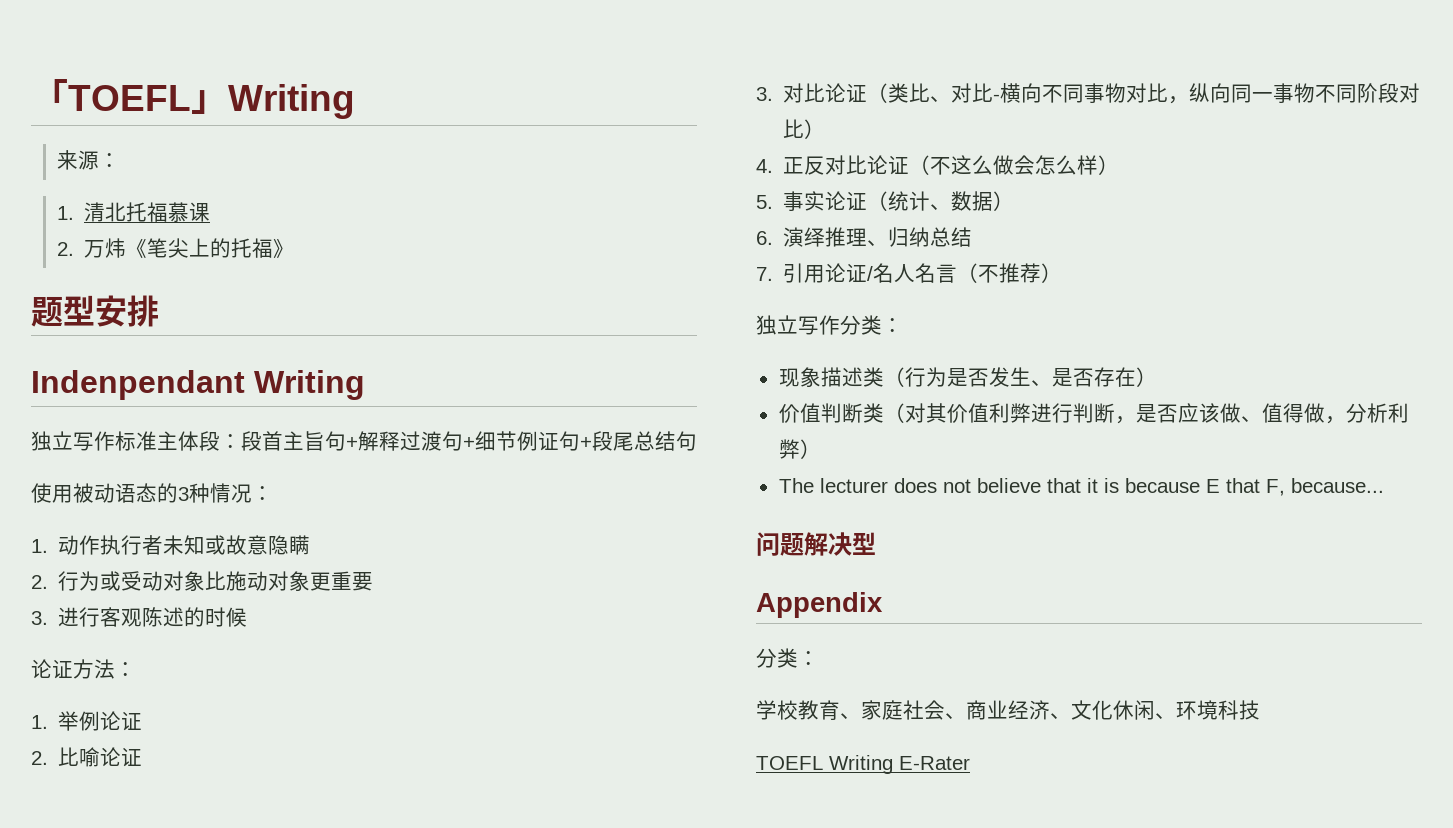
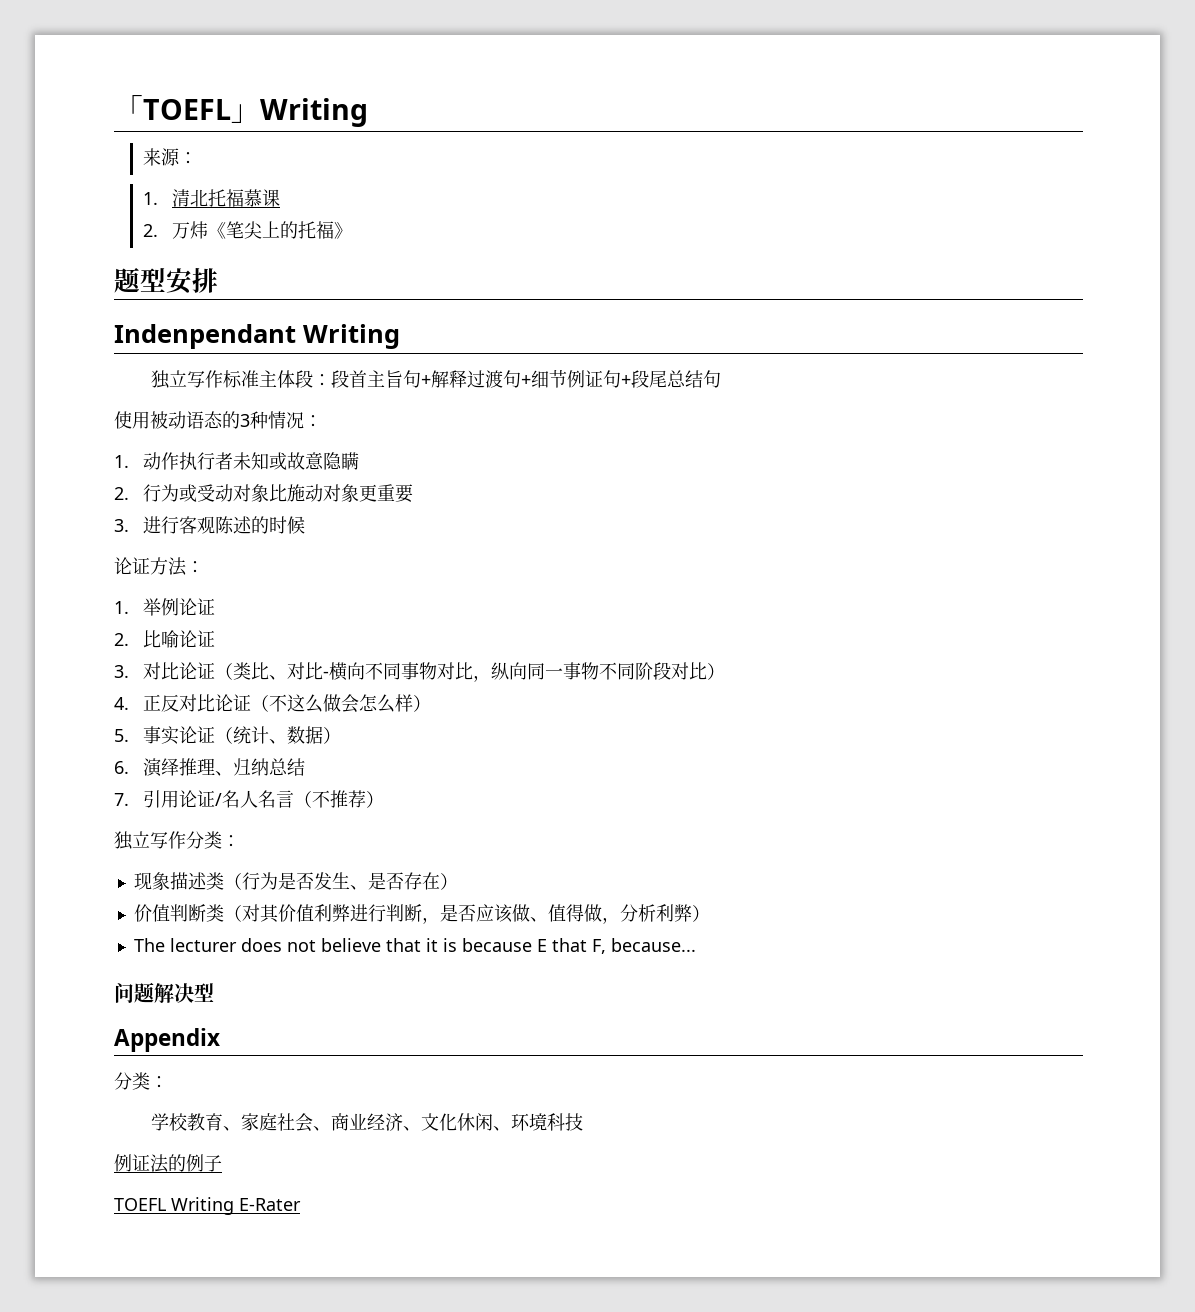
(1260, 710) none -> [114,1154,222,1173] // 例证法的例子

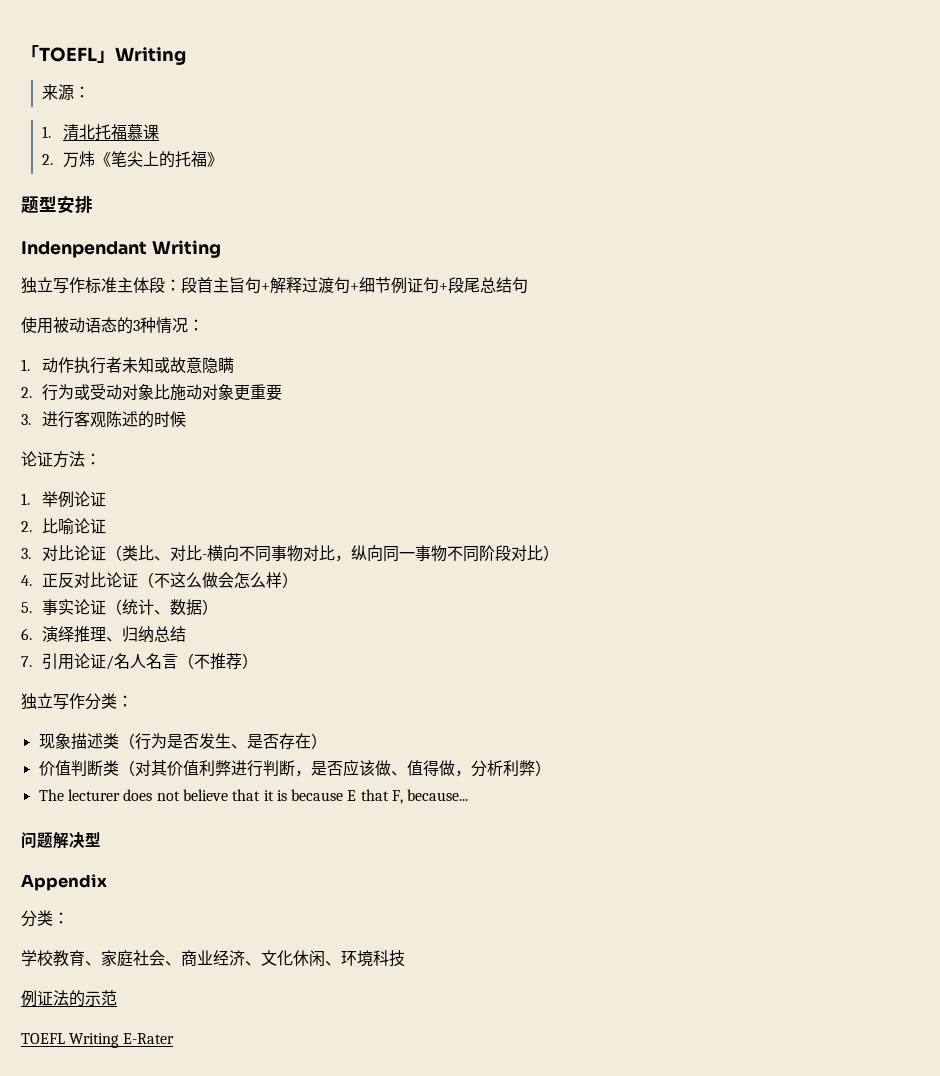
[186,1154,222,1172] 例子 -> [85,990,117,1006] 示范

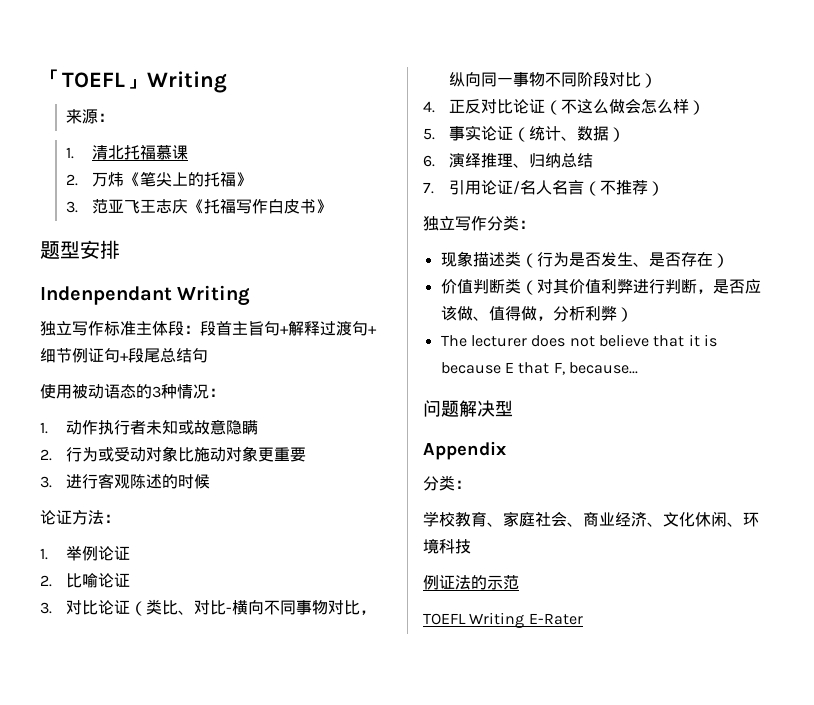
(223, 159) none -> [65,198,332,214] // 3.范亚飞王志庆《托福写作白皮书》

